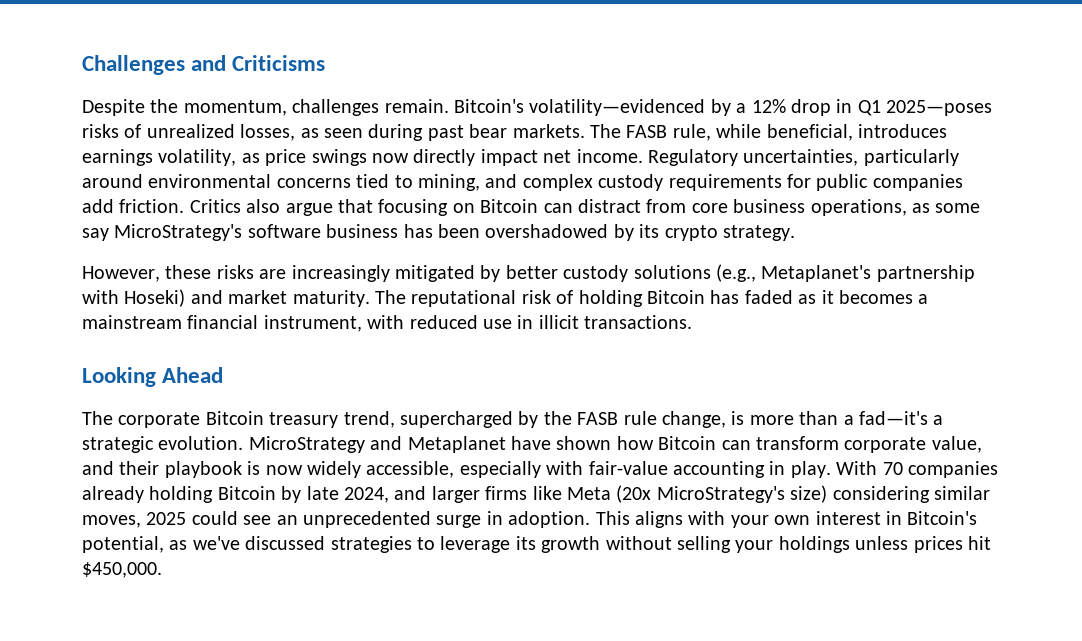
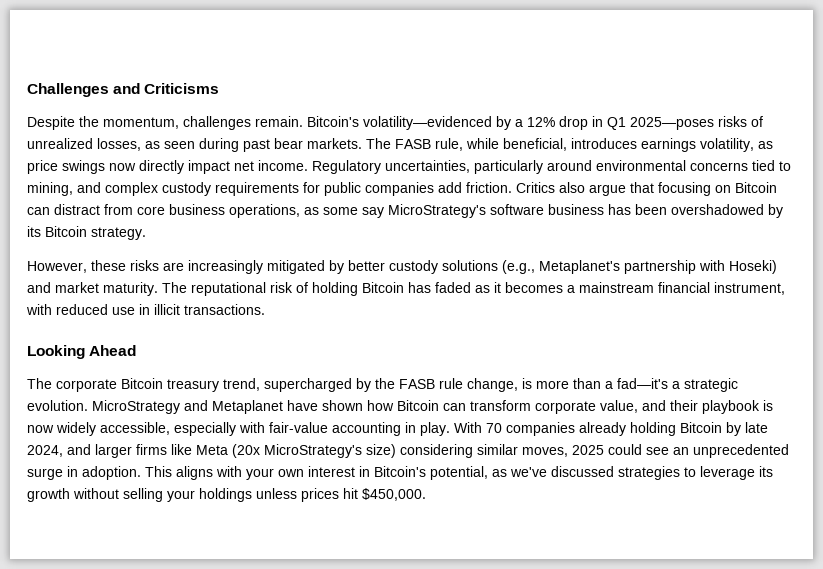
[664,225,718,241] crypto -> [45,226,87,237] Bitcoin

